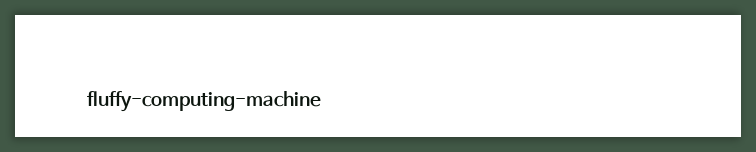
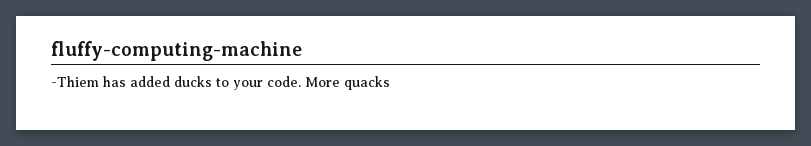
(321, 101) none -> [51,76,390,90] // -Thiem has added ducks to your code. More quacks

